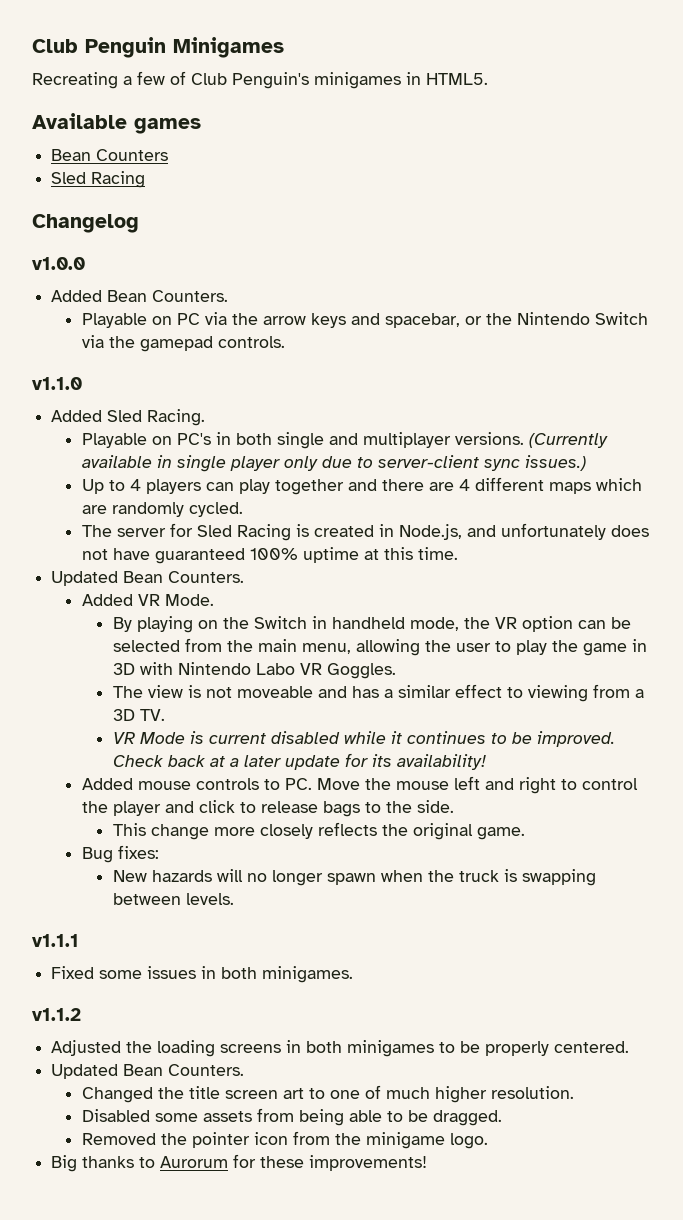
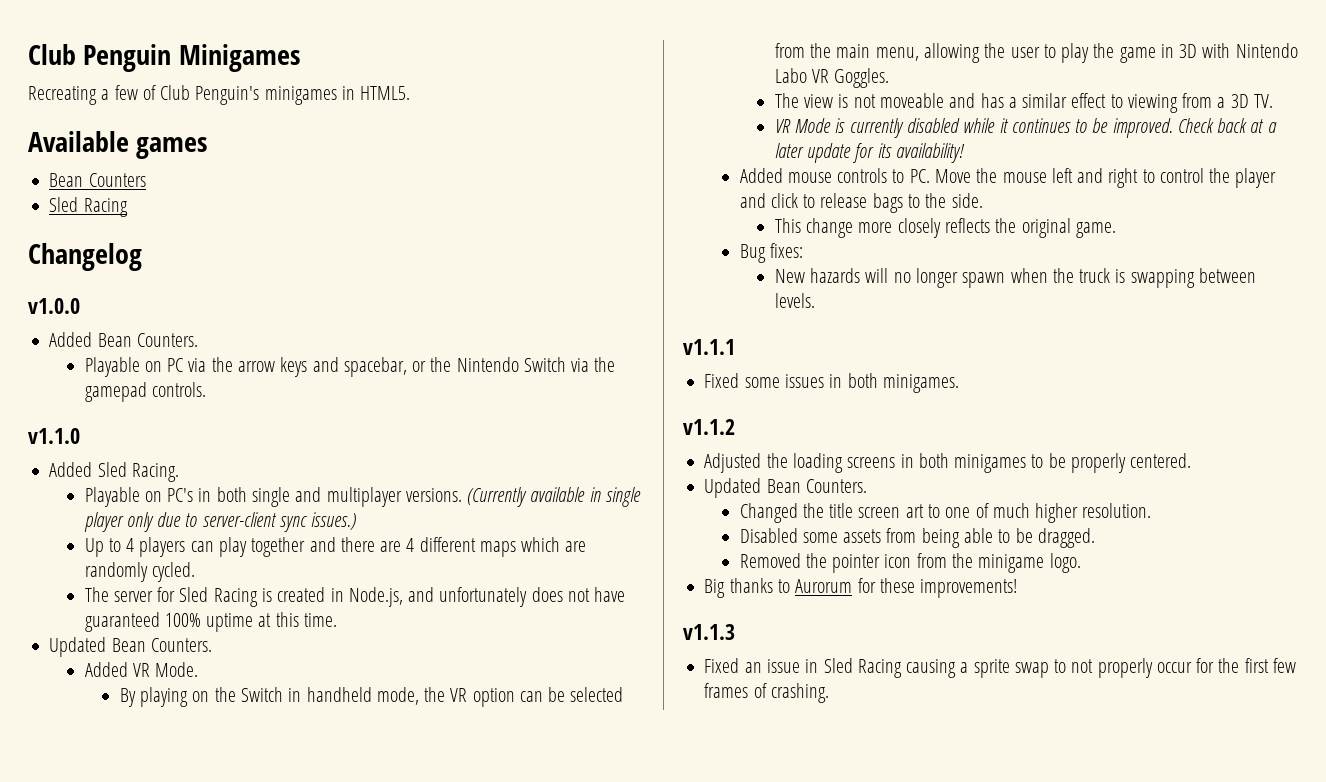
[208,733,266,744] current -> [849,118,904,138] currently
(428, 1163) none -> [683,624,735,640] [704,658,1296,678] [704,683,829,703] // v1.1.3 // Fixed an issue in Sled Racing causing a sprite swap to not properly occur for the first few frames of crashing.

